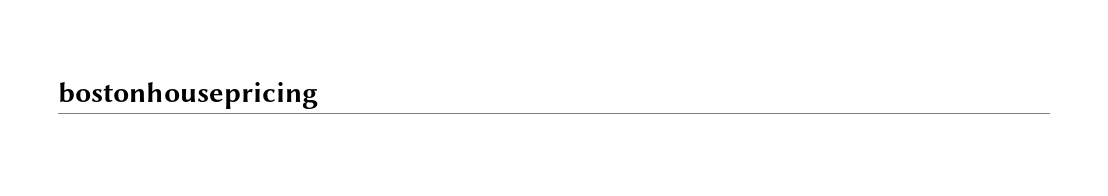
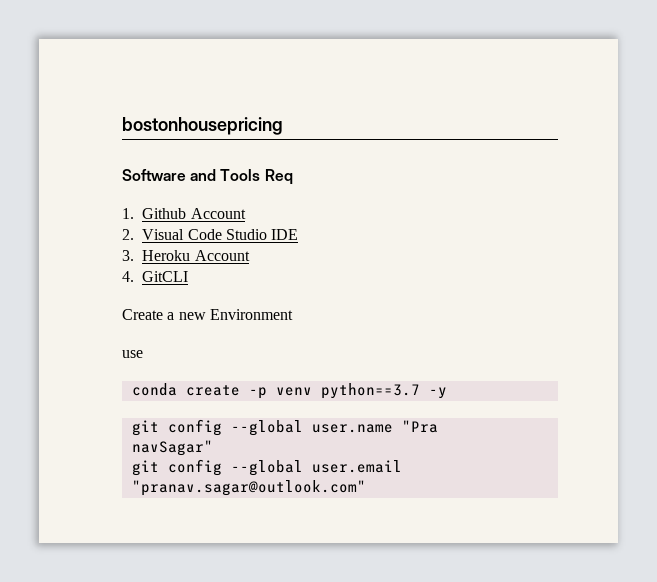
(318, 95) none -> [122,169,293,185] [122,208,246,219] [122,229,299,240] [122,250,250,261] [122,271,189,282] [122,309,293,320] [122,350,143,358] [131,383,447,399] [131,419,438,436] [131,440,213,456] [131,459,402,476] [131,480,366,496] // Software and Tools Req // 1. Github Account // 2. Visual Code Studio IDE // 3. Heroku Account // 4. GitCLI // Create a new Environment // use // conda create -p venv python==3.7 -y // git config --global user.name "Pra // navSagar" // git config --global user.email "pranav.sagar@outlook.com"

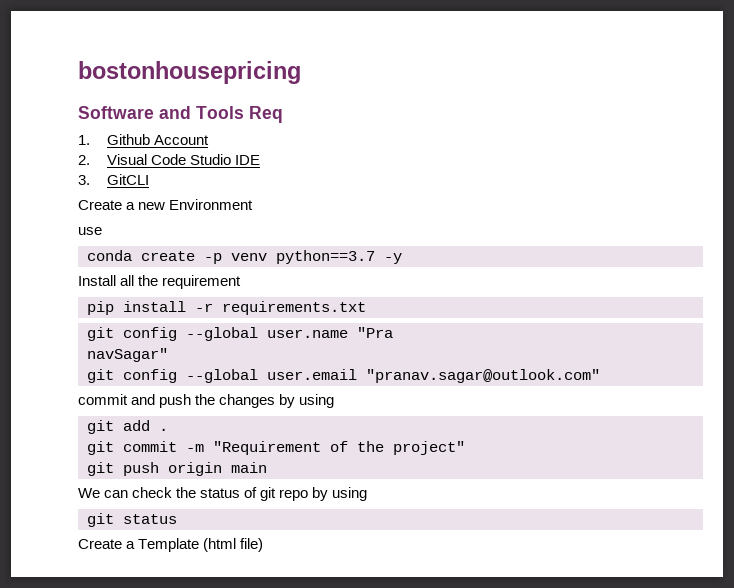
[142,250,250,261] [122,271,134,282] Heroku Account // 4. -> (90, 180) none
(447, 393) none -> [78,275,242,289] [87,301,366,315] // Install all the requirement // pip install -r requirements.txt
(366, 488) none -> [78,394,335,408] [87,420,168,434] [87,441,465,455] [87,462,267,476] [78,487,368,501] [87,513,177,527] [78,538,264,552] // commit and push the changes by using // git add . // git commit -m "Requirement of the project" // git push origin main // We can check the status of git repo by using // git status // Create a Template (html file)

